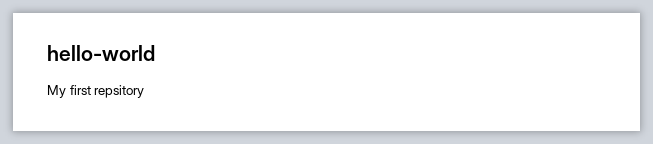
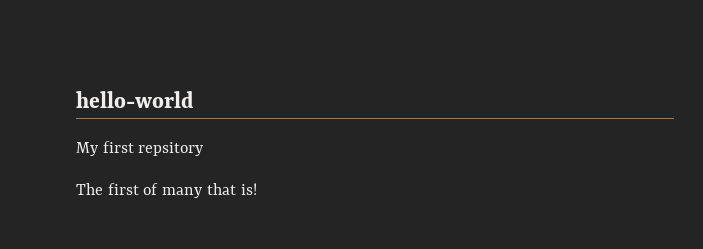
(145, 91) none -> [76,183,257,198] // The first of many that is!

